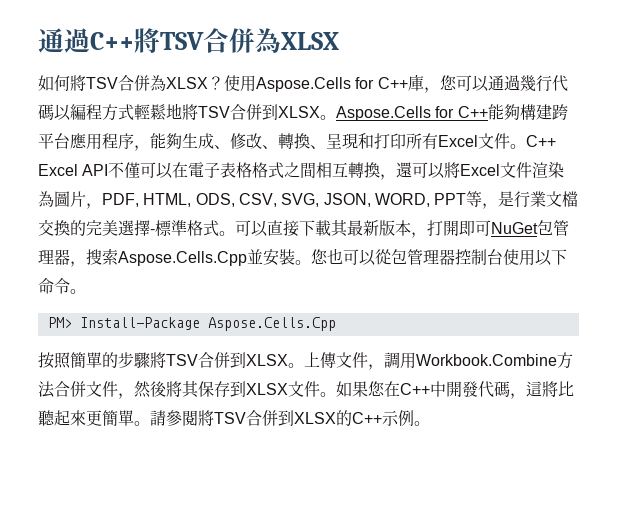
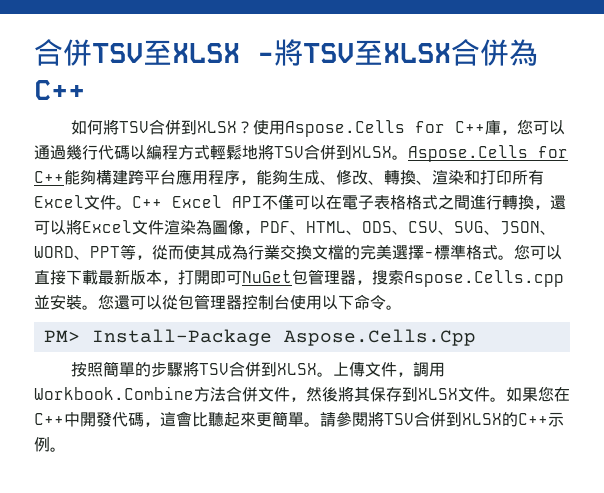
[38,28,339,53] 通過C++將TSV合併為XLSX -> [34,39,538,66] [34,80,85,100] 合併TSV至XLSX -將TSV至XLSX合併為C++
[150,75,166,91] 為 -> [181,120,198,135] 到
[326,133,358,149] 呈現 -> [432,170,464,185] 渲染
[316,162,349,178] 相互 -> [470,194,502,210] 進行
[70,191,579,209] [38,219,70,236] 片，PDF, HTML, ODS, CSV, SVG, JSON, WORD, PPT等，是行業文檔交換 -> [228,220,556,235] [34,244,344,260] 像，PDF、HTML、ODS、CSV、SVG、JSON、WORD、PPT等，從而使其成為行業交換文檔
(235, 233) none -> [514,244,530,260] 您
[331,220,348,237] 其 -> (98, 277) none
[118,251,247,266] Aspose.Cells.Cpp -> [404,270,564,287] Aspose.Cells.cpp
[327,248,343,264] 也 -> [114,295,130,310] 還
[542,381,558,397] 將 -> [176,411,192,427] 會

